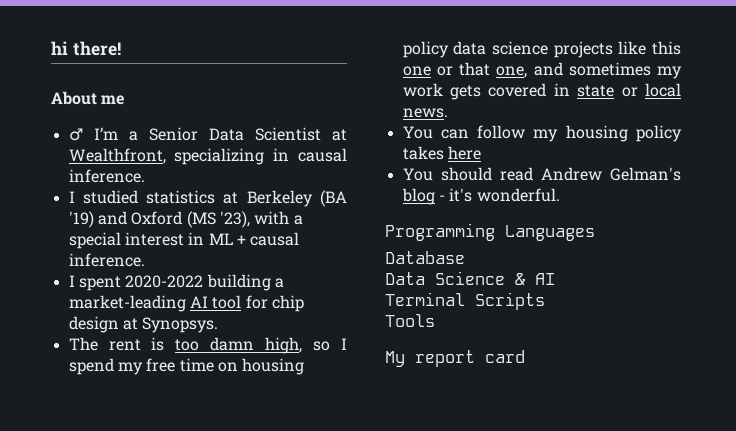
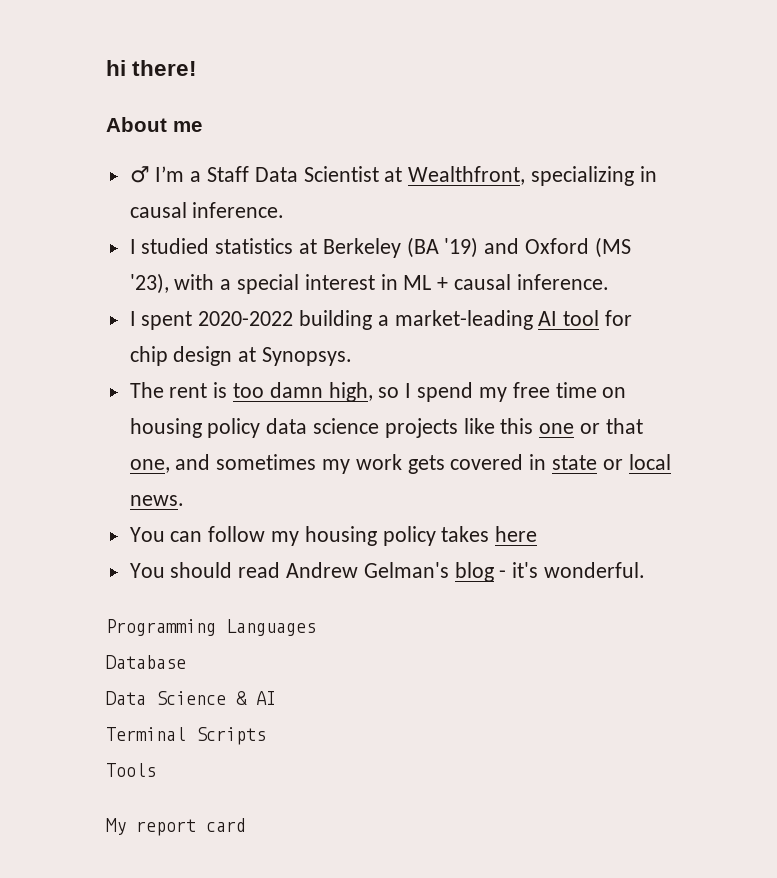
[148,127,198,141] Senior -> [207,166,250,182] Staff

